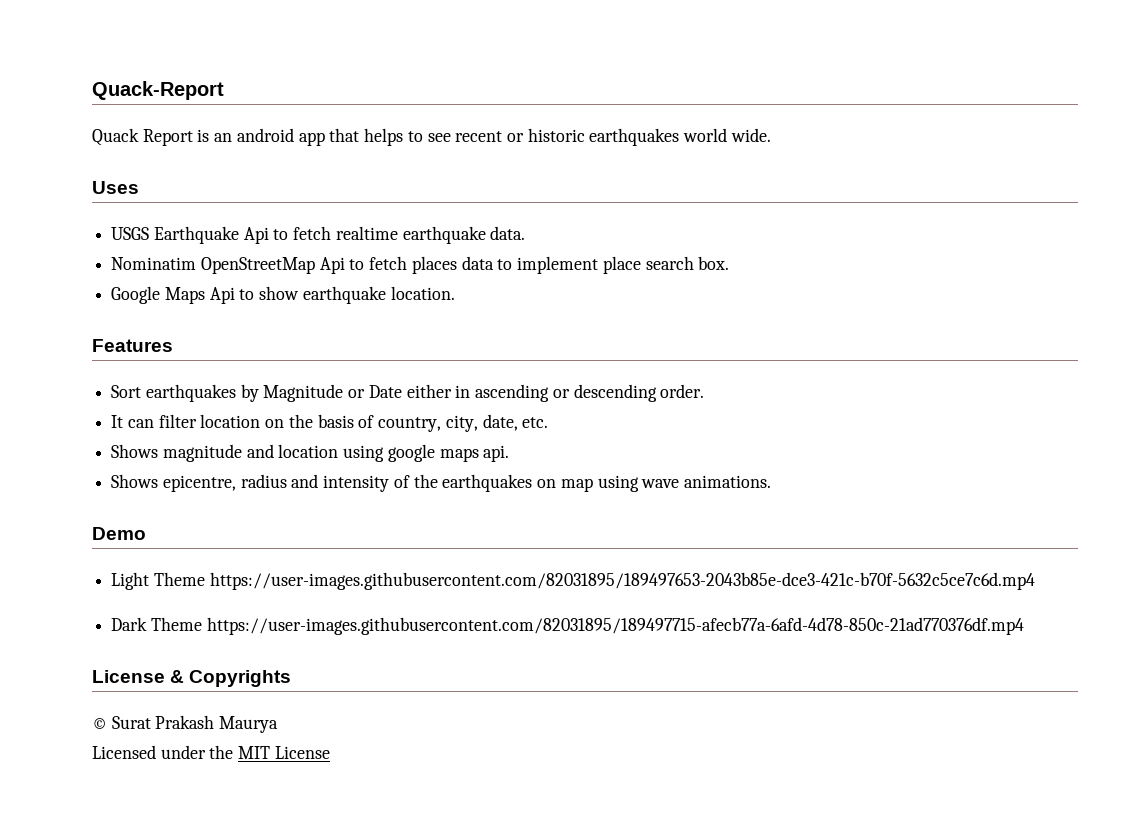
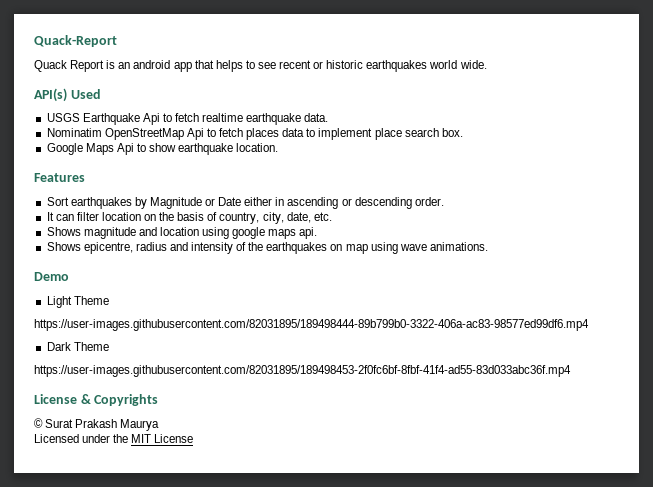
[92,181,139,194] Uses -> [34,88,101,102] API(s) Used
[209,572,1035,590] https://user-images.githubusercontent.com/82031895/189497653-2043b85e-dce3-421c-b70f-5632c5ce7c6d.mp4 -> [34,319,589,331] // https://user-images.githubusercontent.com/82031895/189498444-89b799b0-3322-406a-ac83-98577ed99df6.mp4
[206,617,1024,635] https://user-images.githubusercontent.com/82031895/189497715-afecb77a-6afd-4d78-850c-21ad770376df.mp4 -> [34,365,571,377] // https://user-images.githubusercontent.com/82031895/189498453-2f0fc6bf-8fbf-41f4-ad55-83d033abc36f.mp4

